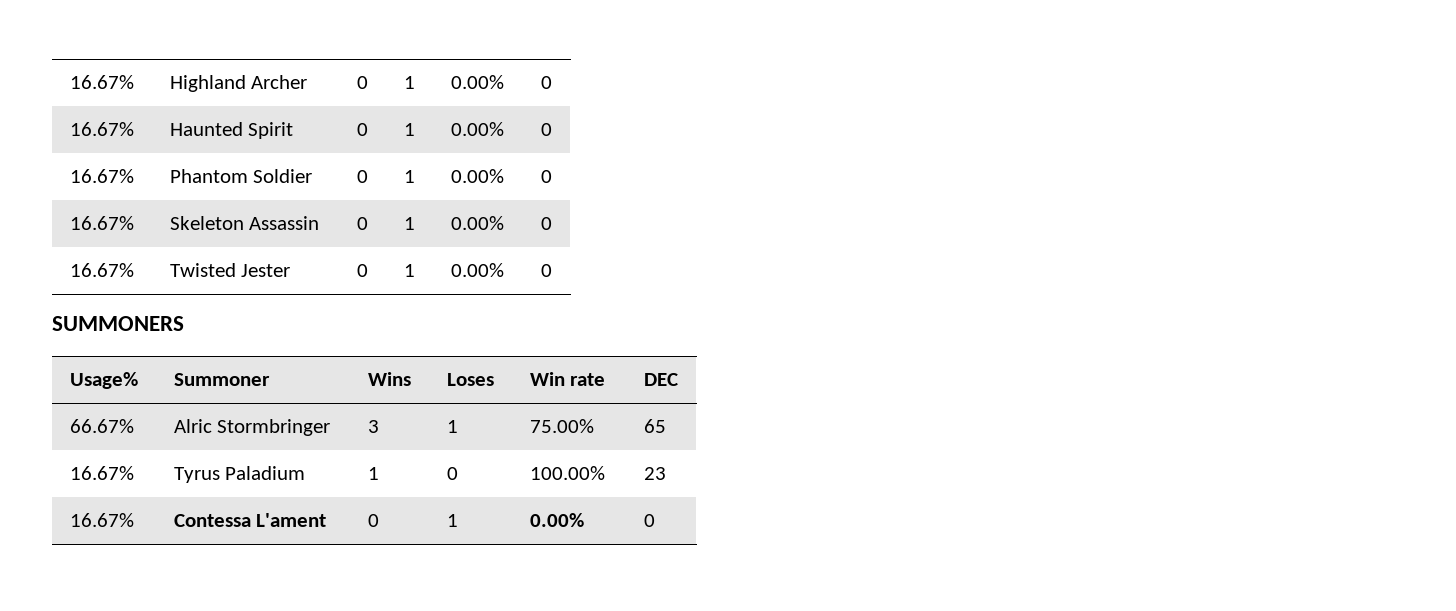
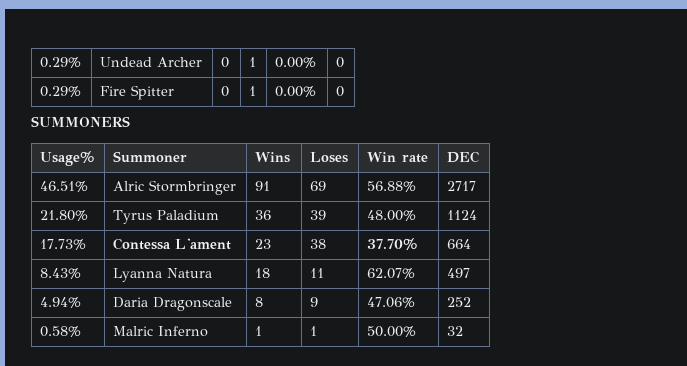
[69,75,134,89] [169,75,246,92] 16.67% | Highland -> [40,57,82,68] [100,57,153,67] 0.29% | Undead
[69,122,134,136] [169,122,294,139] [356,123,368,136] [403,123,415,136] [450,122,504,136] [540,123,552,136] [69,169,134,183] [169,169,313,183] [356,170,368,183] [403,170,415,183] [450,169,504,183] [540,170,552,183] [69,216,134,230] [169,216,320,230] [356,217,368,230] [403,217,415,230] [450,216,504,230] [540,217,552,230] [69,263,134,277] [169,263,291,277] 16.67% | Haunted Spirit | 0 | 1 | 0.00% | 0 // 16.67% | Phantom Soldier | 0 | 1 | 0.00% | 0 // 16.67% | Skeleton Assassin | 0 | 1 | 0.00% | 0 // 16.67% | Twisted Jester -> [40,86,82,97] [100,85,175,100] 0.29% | Fire Spitter
[69,419,134,433] 66.67% -> [40,181,89,192] 46.51%
[367,420,379,433] [446,420,458,433] [529,419,594,433] [643,419,666,433] [69,466,134,480] [173,466,306,483] [367,467,379,480] [446,467,458,480] [529,466,605,480] [643,467,666,480] [69,513,134,527] [173,513,327,527] [367,514,379,527] [446,514,458,527] [529,513,584,527] [643,514,655,527] 3 | 1 | 75.00% | 65 // 16.67% | Tyrus Paladium | 1 | 0 | 100.00% | 23 // 16.67% | Contessa L'ament | 0 | 1 | 0.00% | 0 -> [255,181,271,191] [310,181,327,191] [367,181,417,192] [447,181,477,191] [40,210,89,221] [113,210,220,224] [255,210,272,220] [310,210,327,220] [367,210,417,221] [447,210,478,220] [40,239,87,250] [113,238,232,250] [255,239,272,249] [310,239,327,249] [367,238,418,250] [447,239,472,249] [40,268,82,279] [113,268,213,282] [255,268,271,278] [310,268,325,278] [367,268,416,279] [447,268,471,278] [40,297,82,308] [113,297,233,311] [255,297,264,307] [310,297,319,307] [367,297,416,308] [447,297,472,307] [40,326,82,337] [113,326,209,337] [255,326,263,336] [310,326,318,336] [367,326,417,337] [447,326,464,336] 91 | 69 | 56.88% | 2717 // 21.80% | Tyrus Paladium | 36 | 39 | 48.00% | 1124 // 17.73% | Contessa L'ament | 23 | 38 | 37.70% | 664 // 8.43% | Lyanna Natura | 18 | 11 | 62.07% | 497 // 4.94% | Daria Dragonscale | 8 | 9 | 47.06% | 252 // 0.58% | Malric Inferno | 1 | 1 | 50.00% | 32

